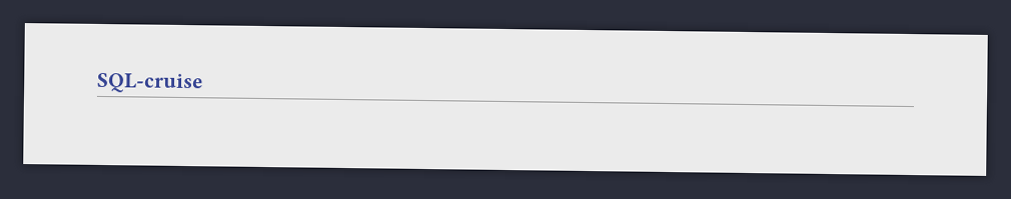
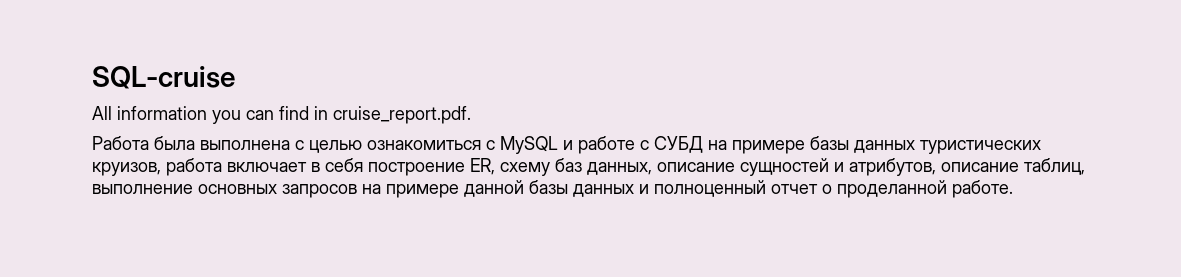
(204, 83) none -> [92,106,471,124] [92,136,1041,154] [92,158,1085,176] [92,180,1013,198] // All information you can find in cruise_report.pdf. // Работа была выполнена с целью ознакомиться с MySQL и работе с СУБД на примере базы данных туристических круизов, работа включает в себя построение ER, схему баз данных, описание сущностей и атрибутов, описание таблиц, выполнение основных запросов на примере данной базы данных и полноценный отчет о проделанной работе.

